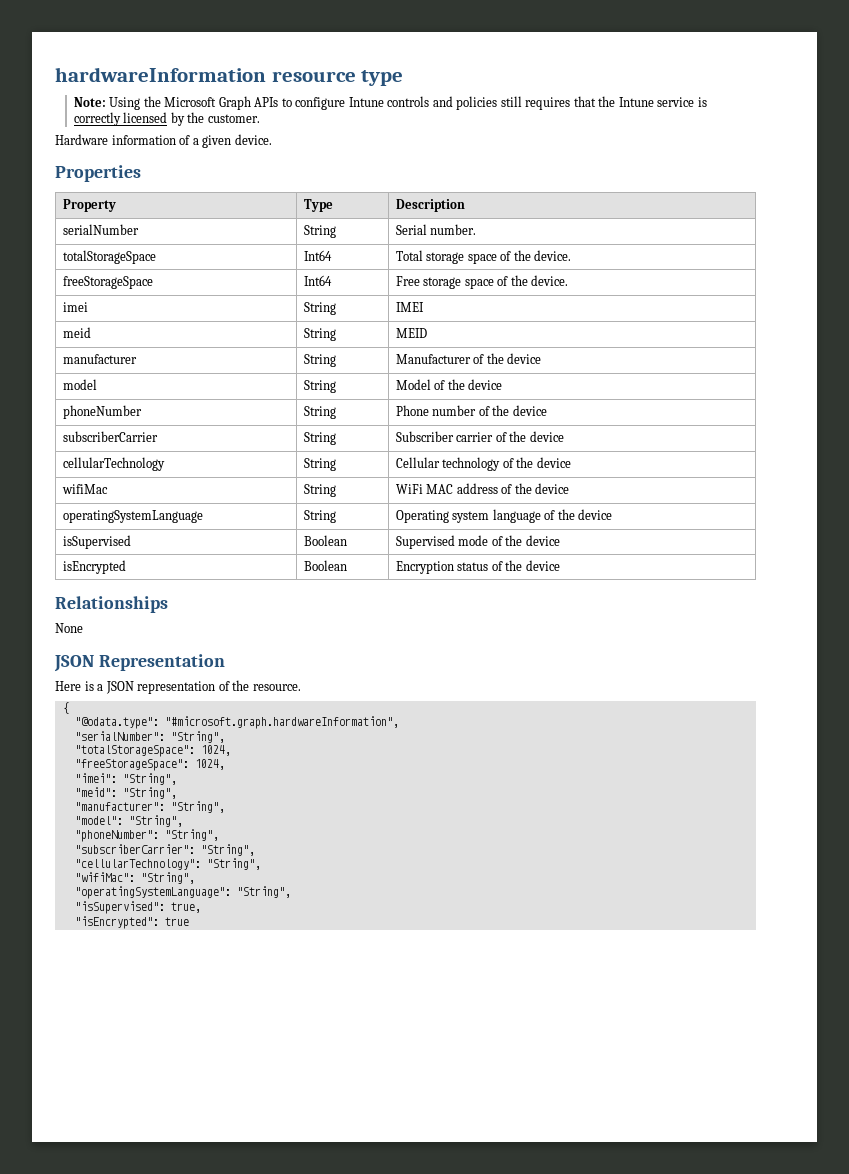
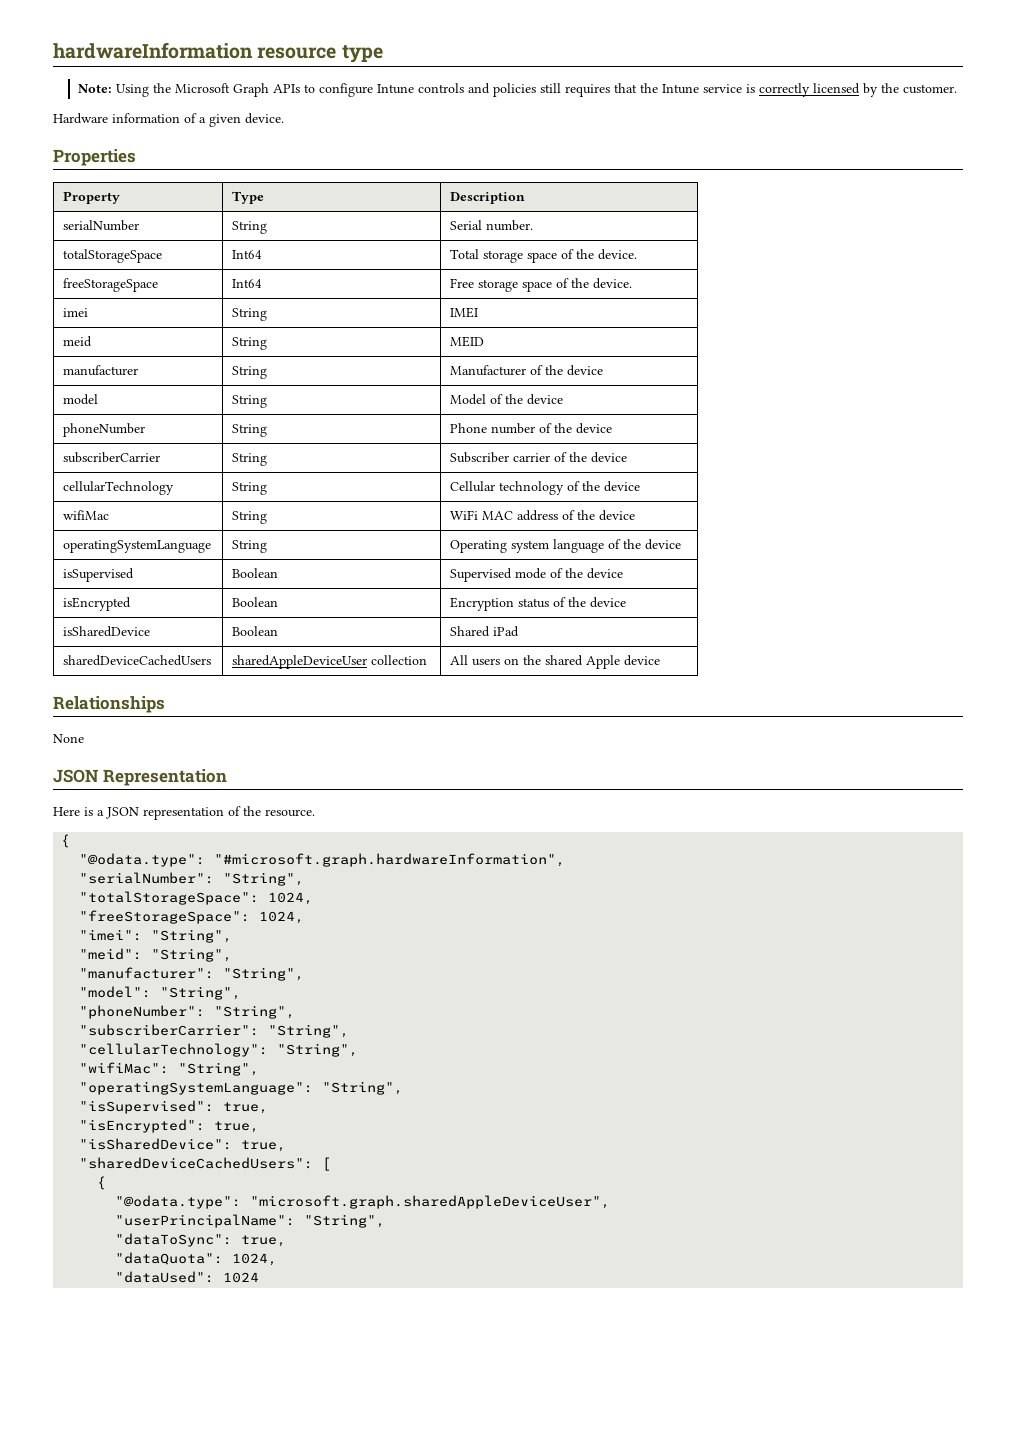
(560, 565) none -> [63,626,151,637] [232,626,279,636] [450,626,520,637] [63,655,212,666] [232,655,428,669] [450,655,661,669] // isSharedDevice | Boolean | Shared iPad // sharedDeviceCachedUsers | sharedAppleDeviceUser collection | All users on the shared Apple device
[164,917,189,926] true -> [214,1121,260,1133] [79,1138,287,1152] [79,1157,332,1171] [97,1176,107,1190] [115,1195,611,1209] [115,1214,386,1228] [115,1233,287,1247] [115,1252,278,1266] [115,1271,260,1283] true, // "isSharedDevice": true, // "sharedDeviceCachedUsers": [ // { // "@odata.type": "microsoft.graph.sharedAppleDeviceUser", // "userPrincipalName": "String", // "dataToSync": true, // "dataQuota": 1024, // "dataUsed": 1024

